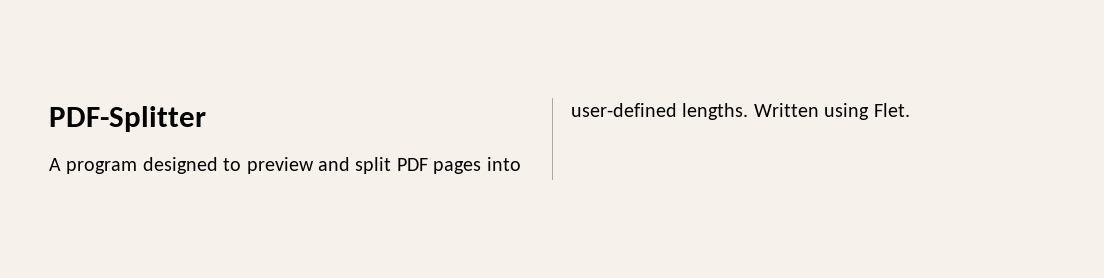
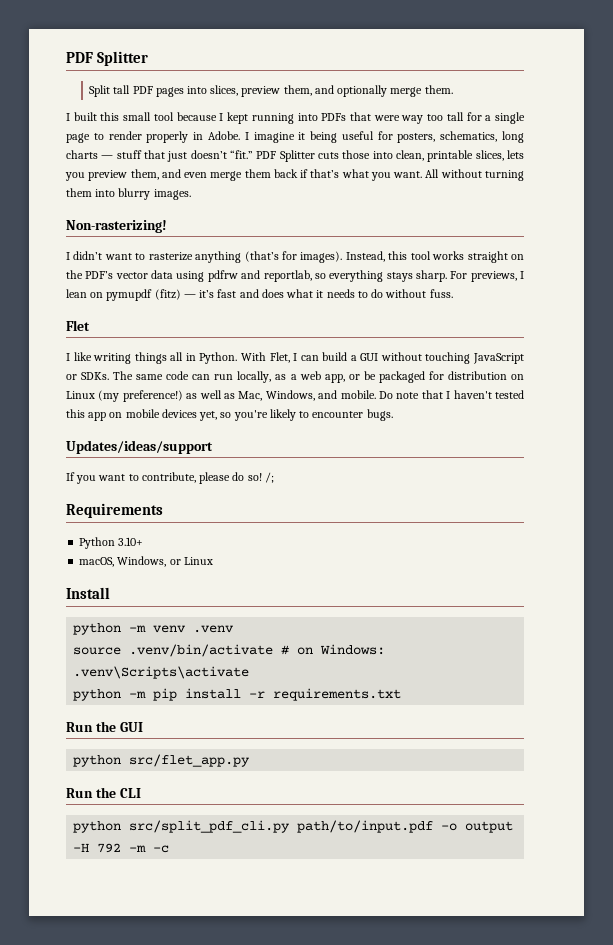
[49,106,206,132] [49,157,521,174] [571,103,910,120] PDF-Splitter // A program designed to preview and split PDF pages into user-defined lengths. Written using Flet. -> [66,51,149,66] [89,85,453,97] [66,112,525,124] [66,131,524,143] [66,150,524,162] [65,169,524,181] [66,188,191,200] [66,220,167,233] [66,251,524,263] [66,270,524,282] [66,289,453,301] [66,320,90,331] [66,352,524,364] [66,371,524,383] [66,390,524,402] [66,409,393,421] [66,440,213,454] [66,472,274,484] [66,503,163,518] [79,537,144,549] [79,556,213,567] [66,587,110,599] [73,623,235,635] [73,644,386,657] [73,666,250,679] [73,688,402,701] [66,721,143,732] [73,754,251,767] [66,787,141,798] [73,820,514,833] [73,843,170,853] PDF Splitter // Split tall PDF pages into slices, preview them, and optionally merge them. // I built this small tool because I kept running into PDFs that were way too tall for a single page to render properly in Adobe. I imagine it being useful for posters, schematics, long charts — stuff that just doesn’t “fit.” PDF Splitter cuts those into clean, printable slices, lets you preview them, and even merge them back if that’s what you want. All without turning them into blurry images. // Non-rasterizing! // I didn’t want to rasterize anything (that’s for images). Instead, this tool works straight on the PDF’s vector data using pdfrw and reportlab, so everything stays sharp. For previews, I lean on pymupdf (fitz) — it’s fast and does what it needs to do without fuss. // Flet // I like writing things all in Python. With Flet, I can build a GUI without touching JavaScript or SDKs. The same code can run locally, as a web app, or be packaged for distribution on Linux (my preference!) as well as Mac, Windows, and mobile. Do note that I haven't tested this app on mobile devices yet, so you're likely to encounter bugs. // Updates/ideas/support // If you want to contribute, please do so! /; // Requirements // Python 3.10+ // macOS, Windows, or Linux // Install // python -m venv .venv // source .venv/bin/activate # on Windows: .venv\Scripts\activate // python -m pip install -r requirements.txt // Run the GUI // python src/flet_app.py // Run the CLI // python src/split_pdf_cli.py path/to/input.pdf -o output -H 792 -m -c

